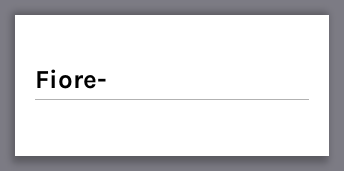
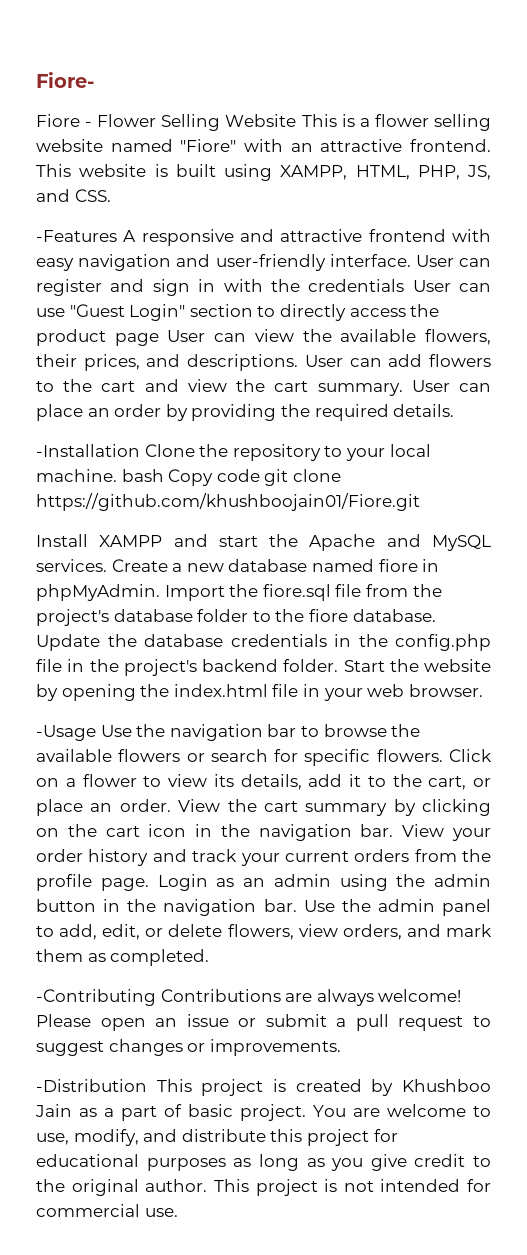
(107, 79) none -> [36,114,491,131] [36,139,491,152] [36,164,491,181] [36,189,111,202] [36,229,491,246] [36,254,492,271] [36,279,491,296] [36,304,440,321] [36,329,492,346] [36,354,492,371] [36,379,491,396] [36,404,455,421] [36,444,431,461] [36,469,341,486] [36,493,420,511] [36,534,491,551] [36,559,440,572] [36,584,442,601] [36,609,436,626] [36,634,491,651] [36,659,491,676] [36,684,483,701] [36,724,421,741] [36,749,492,766] [36,774,491,790] [36,799,491,816] [36,824,491,841] [36,849,491,866] [36,874,491,891] [36,899,491,916] [36,924,492,940] [36,949,210,966] [36,989,462,1006] [36,1014,491,1031] [36,1039,341,1056] [36,1079,491,1096] [35,1104,491,1121] [36,1129,398,1146] [36,1154,491,1171] [36,1179,491,1196] [36,1204,178,1217] // Fiore - Flower Selling Website This is a flower selling website named "Fiore" with an attractive frontend. This website is built using XAMPP, HTML, PHP, JS, and CSS. // -Features A responsive and attractive frontend with easy navigation and user-friendly interface. User can register and sign in with the credentials User can use "Guest Login" section to directly access the product page User can view the available flowers, their prices, and descriptions. User can add flowers to the cart and view the cart summary. User can place an order by providing the required details. // -Installation Clone the repository to your local machine. bash Copy code git clone https://github.com/khushboojain01/Fiore.git // Install XAMPP and start the Apache and MySQL services. Create a new database named fiore in phpMyAdmin. Import the fiore.sql file from the project's database folder to the fiore database. Update the database credentials in the config.php file in the project's backend folder. Start the website by opening the index.html file in your web browser. // -Usage Use the navigation bar to browse the available flowers or search for specific flowers. Click on a flower to view its details, add it to the cart, or place an order. View the cart summary by clicking on the cart icon in the navigation bar. View your order history and track your current orders from the profile page. Login as an admin using the admin button in the navigation bar. Use the admin panel to add, edit, or delete flowers, view orders, and mark them as completed. // -Contributing Contributions are always welcome! Please open an issue or submit a pull request to suggest changes or improvements. // -Distribution This project is created by Khushboo Jain as a part of basic project. You are welcome to use, modify, and distribute this project for educational purposes as long as you give credit to the original author. This project is not intended for commercial use.

